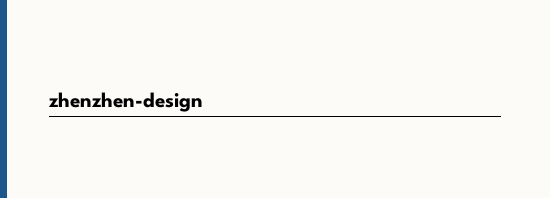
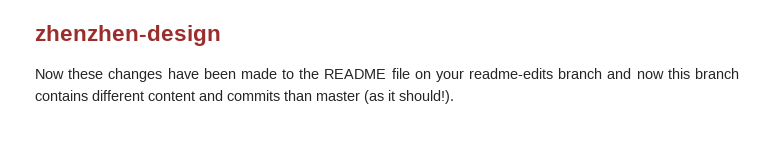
(203, 102) none -> [35,68,739,82] [35,90,454,104] // Now these changes have been made to the README file on your readme-edits branch and now this branch contains different content and commits than master (as it should!).

